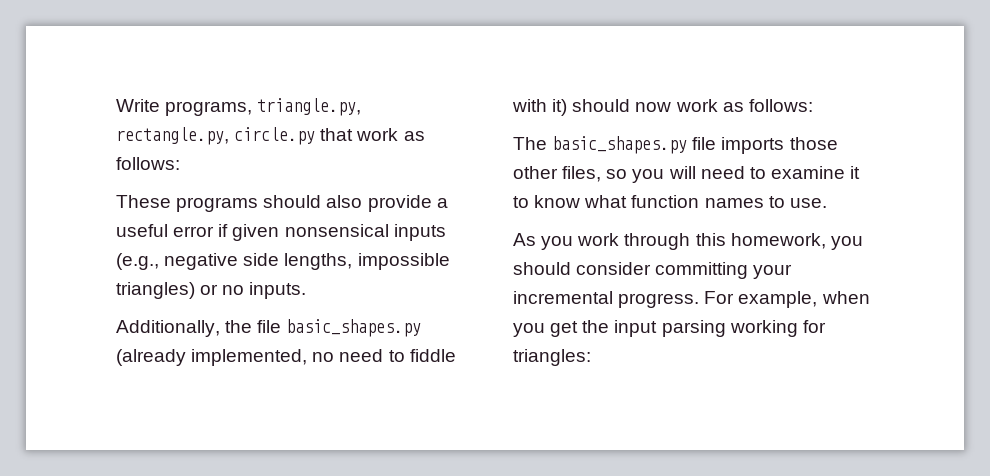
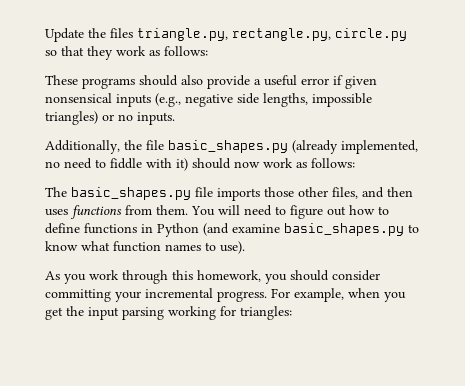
[116,98,362,116] [116,127,354,145] Write programs, triangle.py, rectangle.py, circle.py that -> [45,28,407,42] [45,46,113,60] Update the files triangle.py, rectangle.py, circle.py so that they
[606,166,861,183] so you will need to examine it -> [362,187,413,198] [45,205,389,219] [45,223,404,237] and then uses functions from them. You will need to figure out how to define functions in Python (and examine basic_shapes.py
[789,198,827,208] use. -> [220,241,245,254] use).

